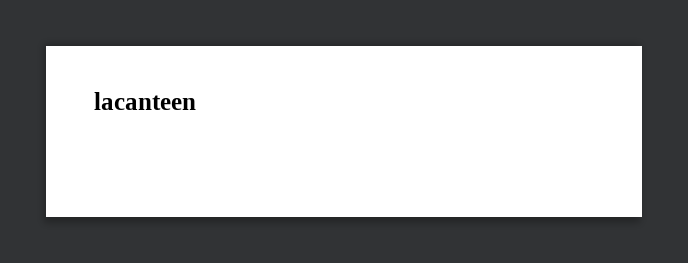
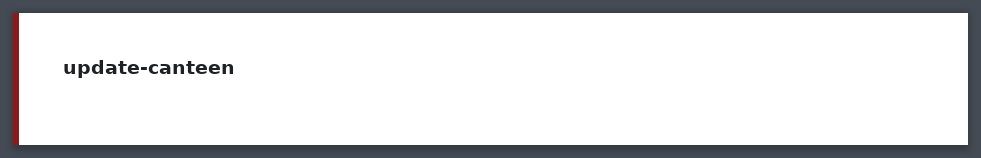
[94,92,196,110] lacanteen -> [63,60,235,78] update-canteen

